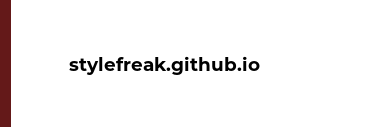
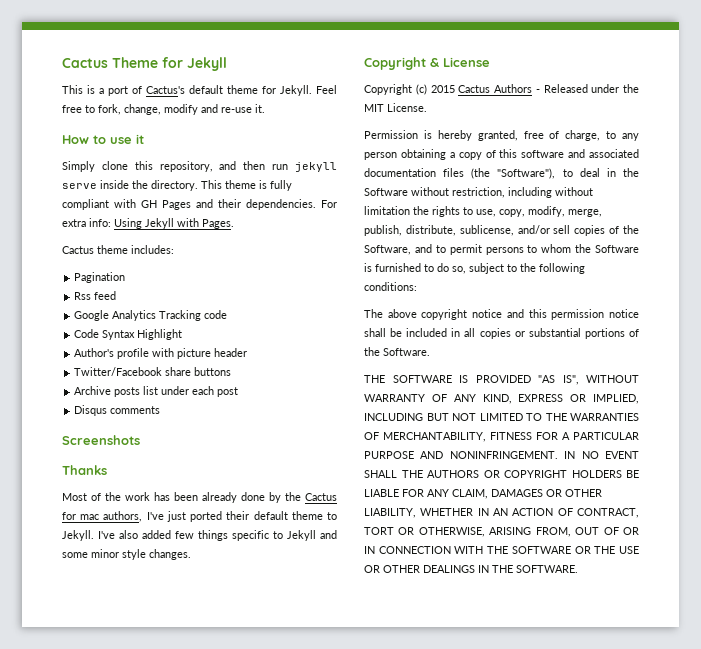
[69,56,260,75] stylefreak.github.io -> [62,57,227,71] [62,85,337,96] [62,104,265,115] [62,134,144,144] [62,161,337,172] [62,180,292,191] [62,199,337,210] [62,218,234,229] [62,245,174,254] [74,272,126,283] [74,291,117,300] [74,310,228,321] [74,329,183,340] [74,348,248,359] [74,367,232,376] [74,386,239,397] [74,405,161,416] [62,435,140,445] [62,465,107,475] [62,492,337,503] [62,511,338,522] [62,530,337,541] [62,549,191,560] [364,57,490,70] [364,84,639,95] [364,103,427,112] [364,130,639,141] [364,149,639,160] [364,168,639,179] [364,187,593,198] [364,206,602,217] [364,225,639,236] [364,244,639,255] [364,263,585,274] [364,282,417,291] [364,309,639,320] [364,328,639,339] [364,347,430,356] [364,375,639,385] [364,394,639,404] [364,413,639,421] [364,432,639,442] [364,451,639,459] [364,470,639,478] [364,489,602,499] [364,508,639,518] [364,527,639,537] [364,546,639,554] [364,565,578,573] Cactus Theme for Jekyll // This is a port of Cactus's default theme for Jekyll. Feel free to fork, change, modify and re-use it. // How to use it // Simply clone this repository, and then run jekyll serve inside the directory. This theme is fully compliant with GH Pages and their dependencies. For extra info: Using Jekyll with Pages. // Cactus theme includes: // Pagination // Rss feed // Google Analytics Tracking code // Code Syntax Highlight // Author's profile with picture header // Twitter/Facebook share buttons // Archive posts list under each post // Disqus comments // Screenshots // Thanks // Most of the work has been already done by the Cactus for mac authors, I've just ported their default theme to Jekyll. I've also added few things specific to Jekyll and some minor style changes. // Copyright & License // Copyright (c) 2015 Cactus Authors - Released under the MIT License. // Permission is hereby granted, free of charge, to any person obtaining a copy of this software and associated documentation files (the "Software"), to deal in the Software without restriction, including without limitation the rights to use, copy, modify, merge, publish, distribute, sublicense, and/or sell copies of the Software, and to permit persons to whom the Software is furnished to do so, subject to the following conditions: // The above copyright notice and this permission notice shall be included in all copies or substantial portions of the Software. // THE SOFTWARE IS PROVIDED "AS IS", WITHOUT WARRANTY OF ANY KIND, EXPRESS OR IMPLIED, INCLUDING BUT NOT LIMITED TO THE WARRANTIES OF MERCHANTABILITY, FITNESS FOR A PARTICULAR PURPOSE AND NONINFRINGEMENT. IN NO EVENT SHALL THE AUTHORS OR COPYRIGHT HOLDERS BE LIABLE FOR ANY CLAIM, DAMAGES OR OTHER LIABILITY, WHETHER IN AN ACTION OF CONTRACT, TORT OR OTHERWISE, ARISING FROM, OUT OF OR IN CONNECTION WITH THE SOFTWARE OR THE USE OR OTHER DEALINGS IN THE SOFTWARE.

